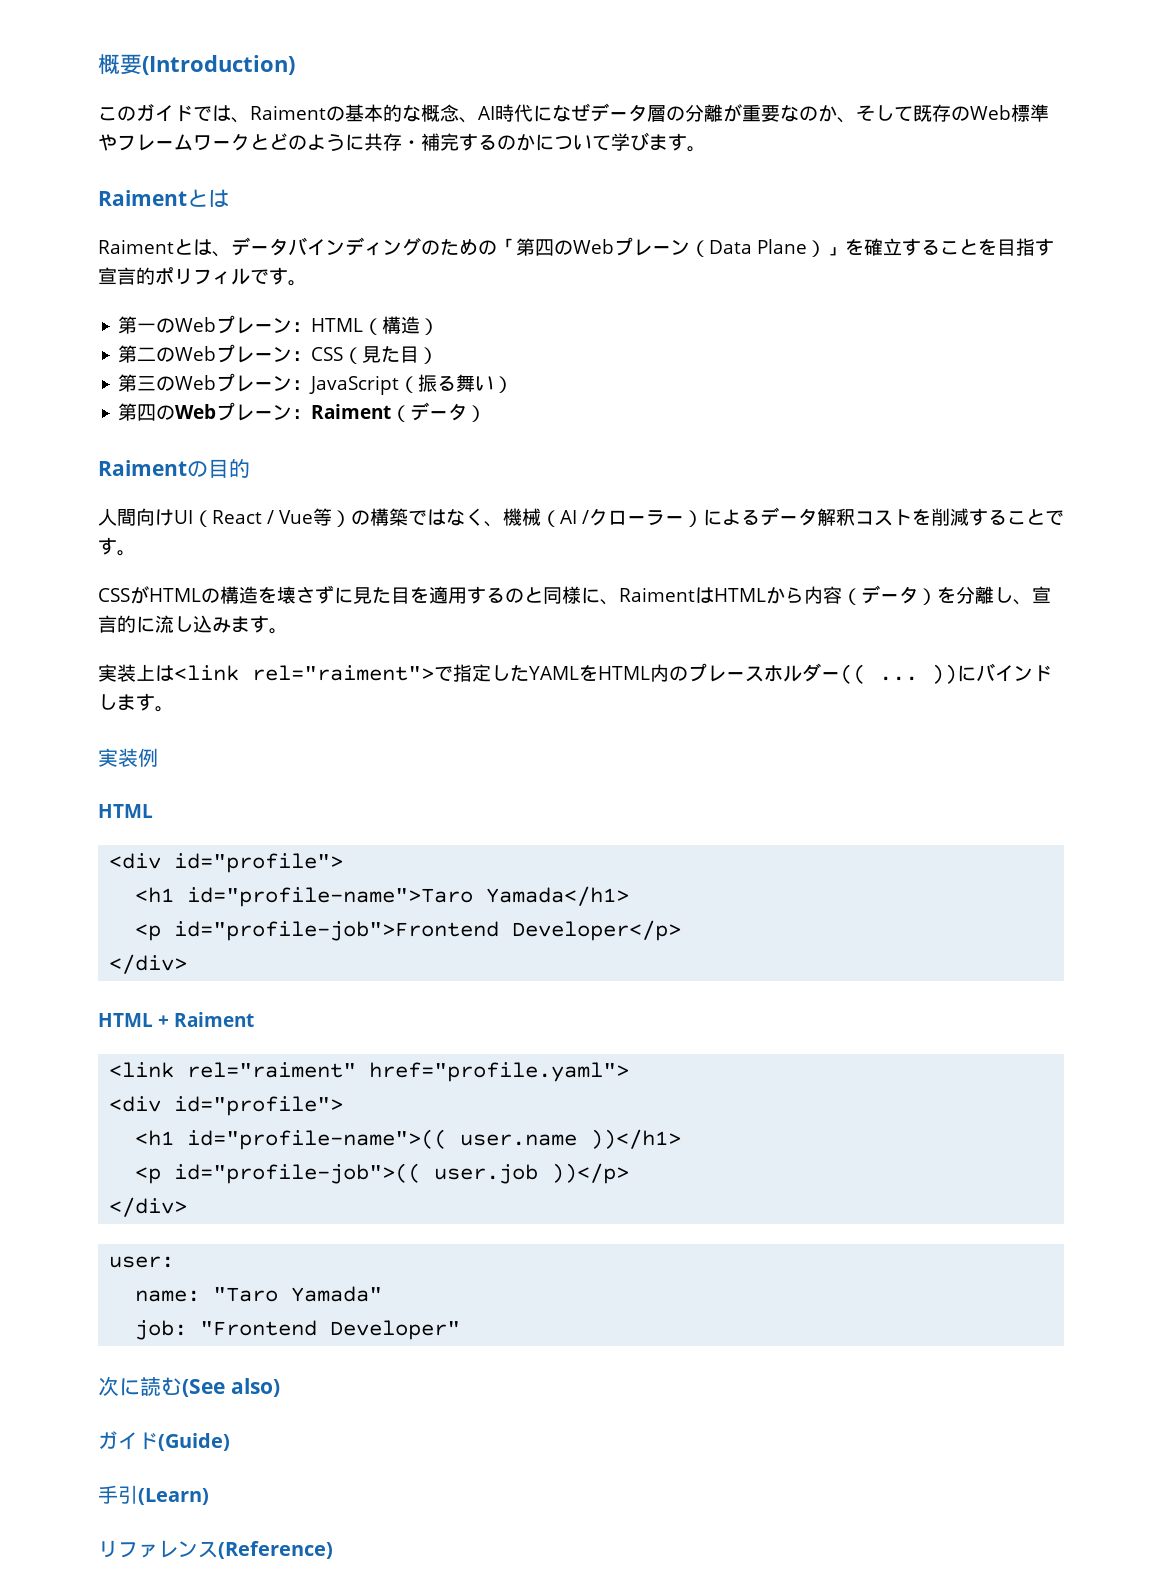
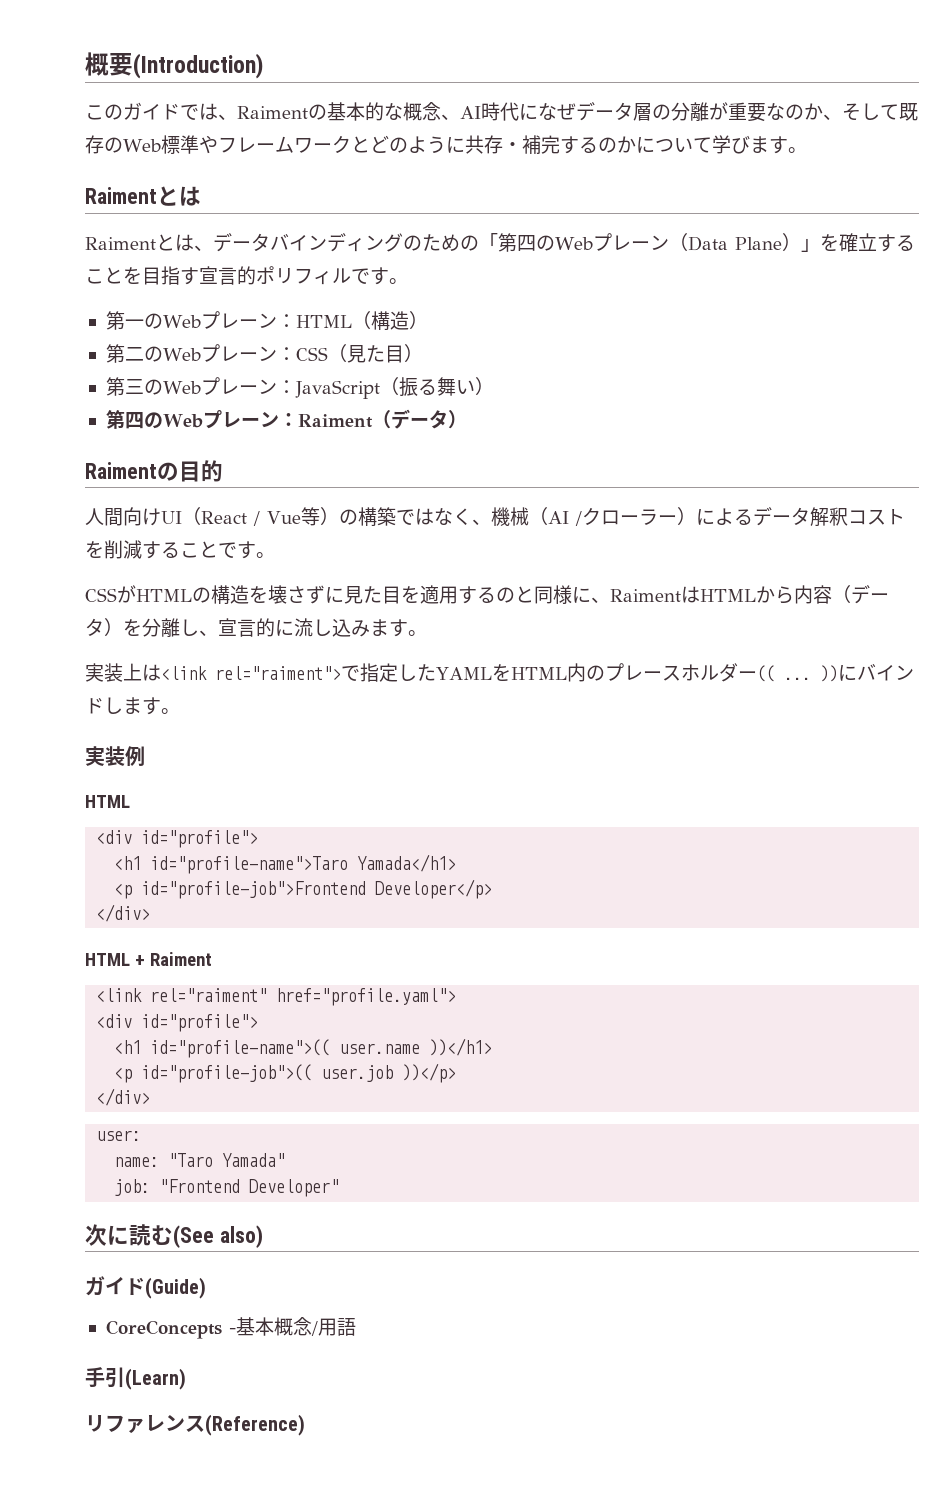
(230, 1442) none -> [105,1317,356,1339] // CoreConcepts -基本概念/用語

